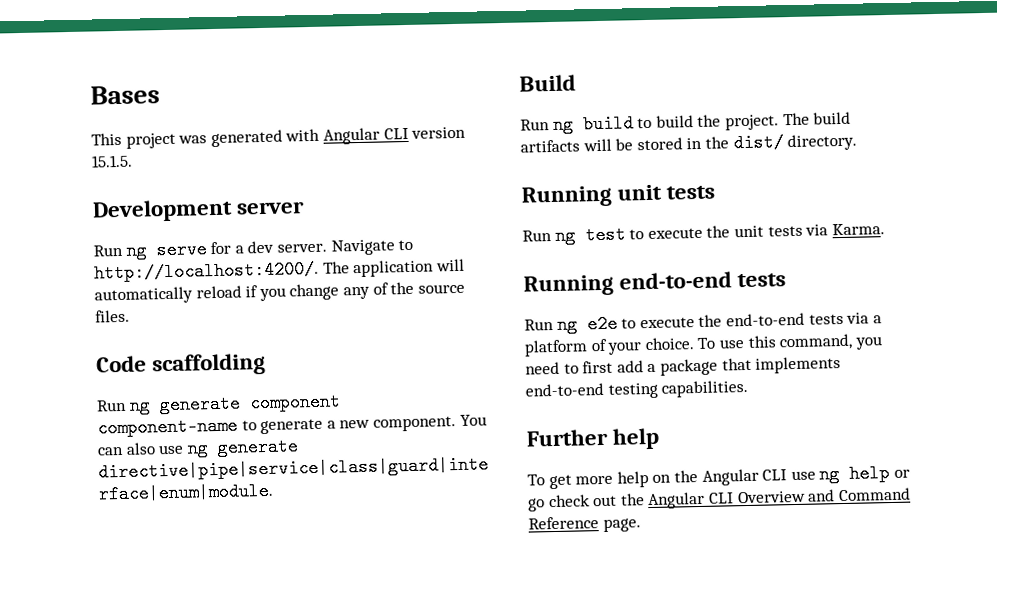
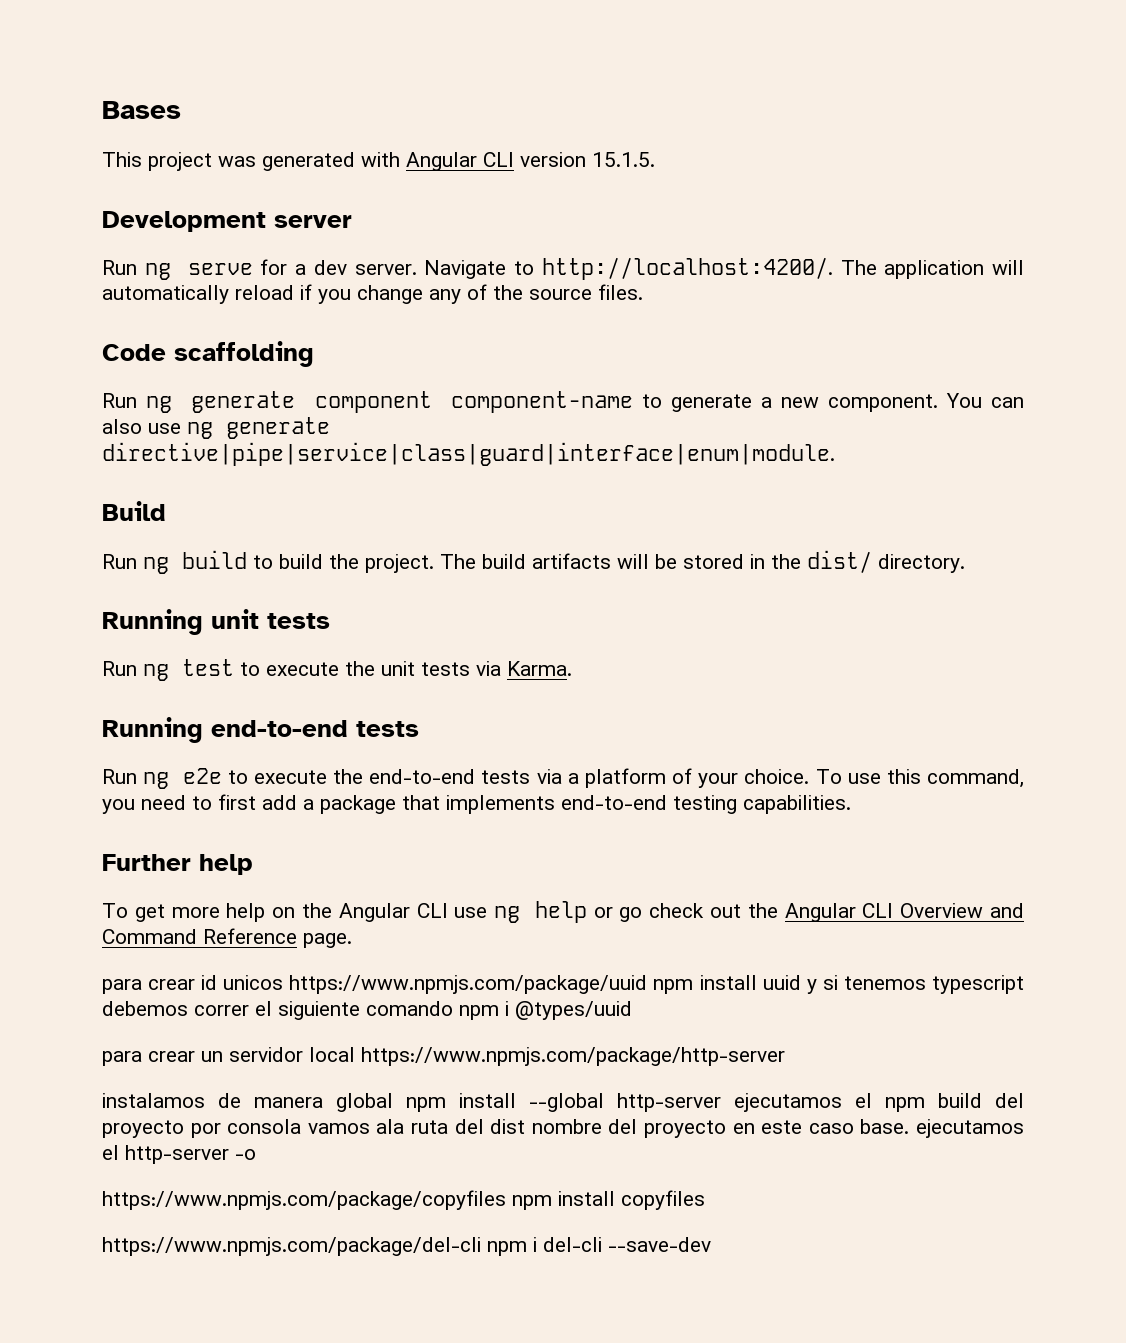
(641, 525) none -> [102,975,1025,994] [102,1001,632,1020] [102,1047,785,1066] [102,1093,1024,1112] [102,1119,1025,1138] [102,1145,256,1164] [102,1190,705,1210] [102,1237,711,1256] // para crear id unicos https://www.npmjs.com/package/uuid npm install uuid y si tenemos typescript debemos correr el siguiente comando npm i @types/uuid // para crear un servidor local https://www.npmjs.com/package/http-server // instalamos de manera global npm install --global http-server ejecutamos el npm build del proyecto por consola vamos ala ruta del dist nombre del proyecto en este caso base. ejecutamos el http-server -o // https://www.npmjs.com/package/copyfiles npm install copyfiles // https://www.npmjs.com/package/del-cli npm i del-cli --save-dev

